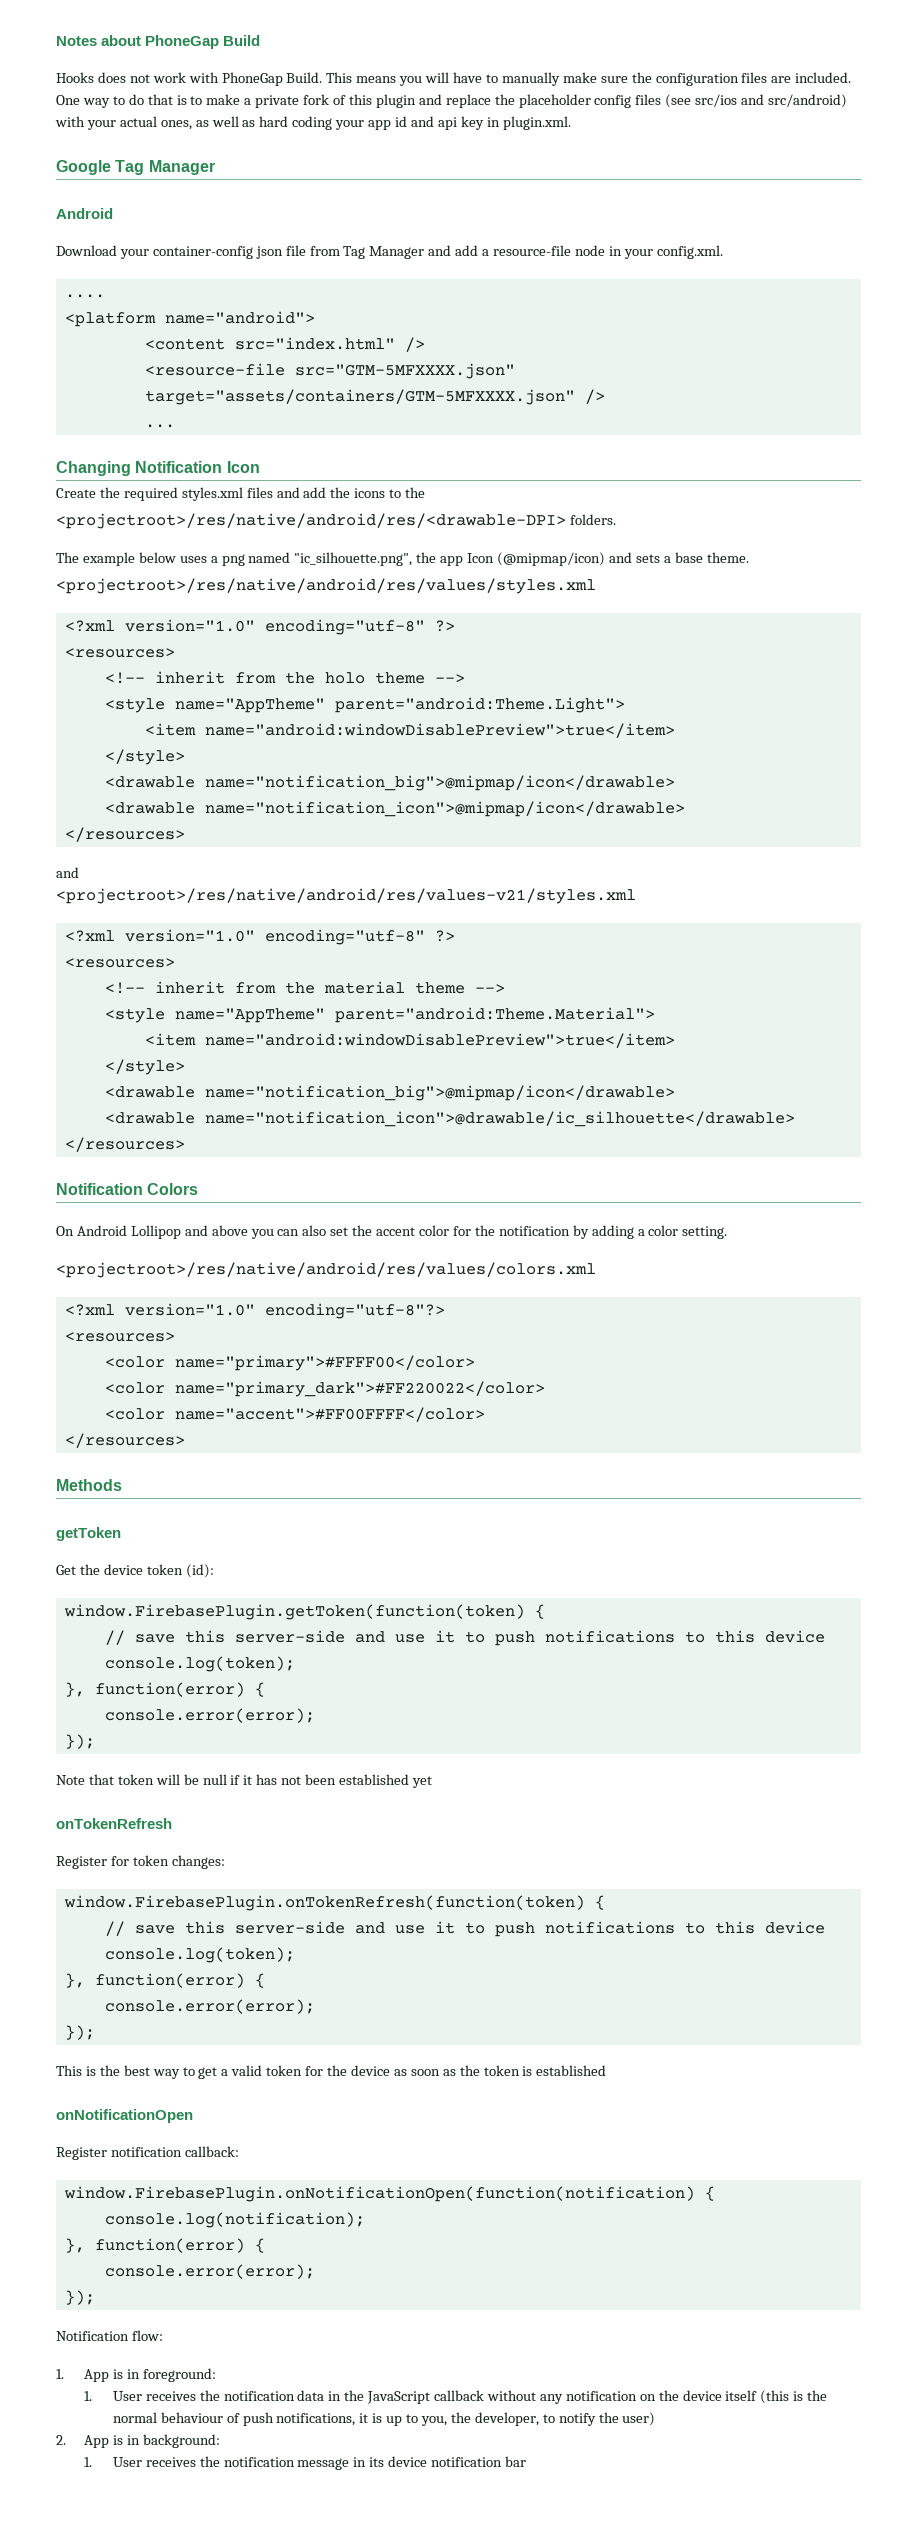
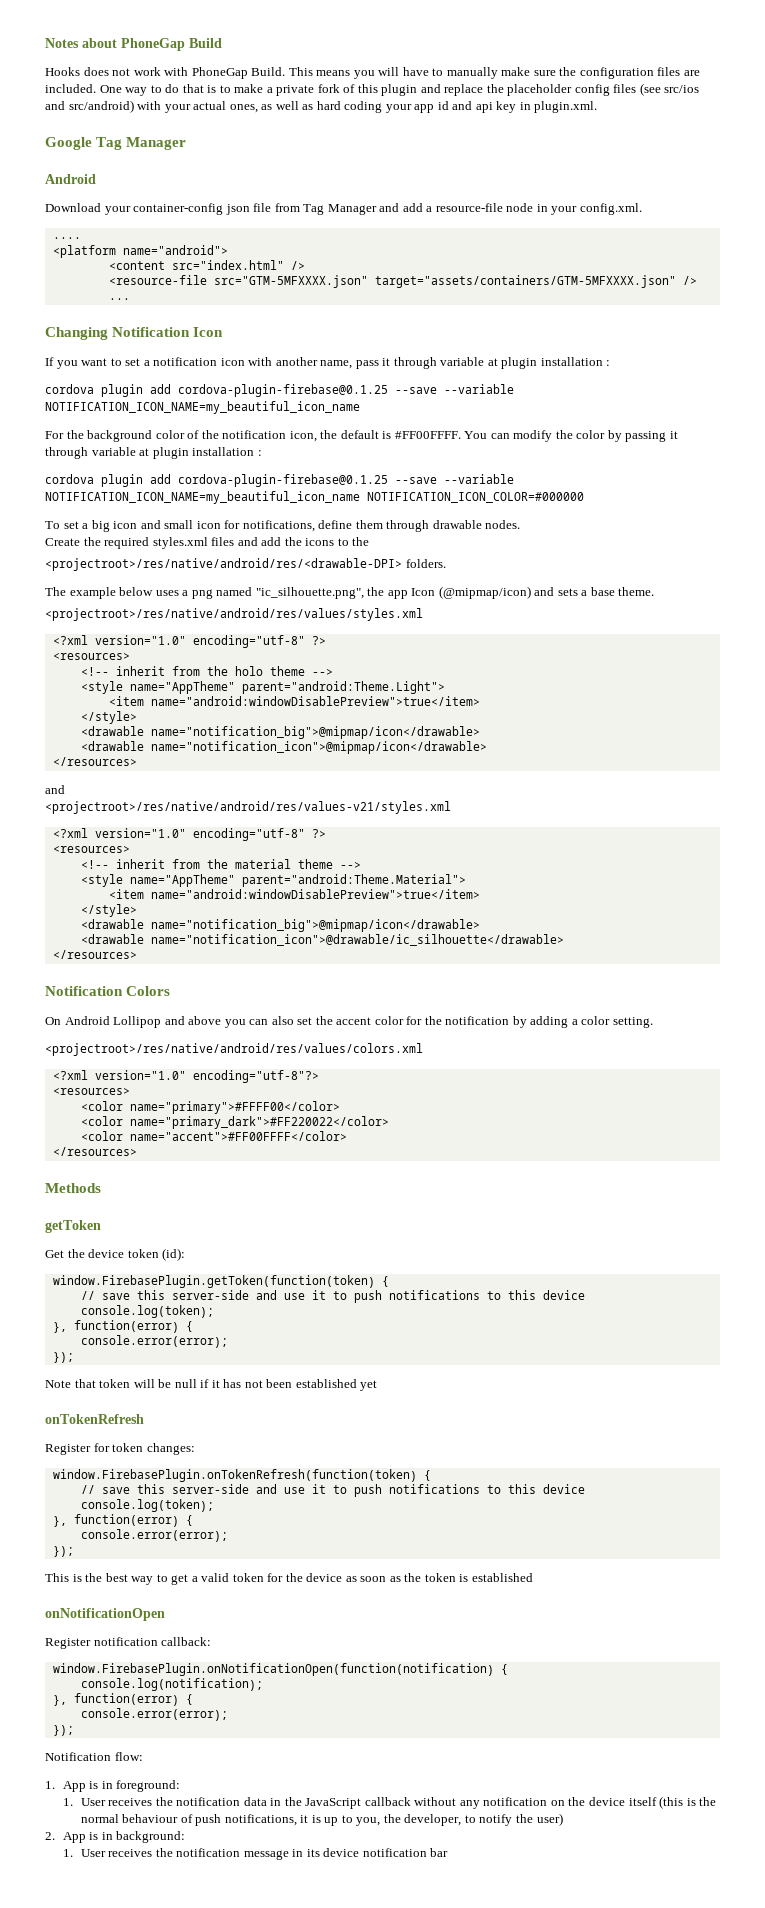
(260, 467) none -> [45,357,611,369] [45,384,514,397] [45,401,360,414] [45,430,678,442] [45,447,262,459] [45,474,514,487] [45,491,584,504] [45,520,521,532] // If you want to set a notification icon with another name, pass it through variable at plugin installation : // cordova plugin add cordova-plugin-firebase@0.1.25 --save --variable NOTIFICATION_ICON_NAME=my_beautiful_icon_name // For the background color of the notification icon, the default is #FF00FFFF. You can modify the color by passing it through variable at plugin installation : // cordova plugin add cordova-plugin-firebase@0.1.25 --save --variable NOTIFICATION_ICON_NAME=my_beautiful_icon_name NOTIFICATION_ICON_COLOR=#000000 // To set a big icon and small icon for notifications, define them through drawable nodes.

